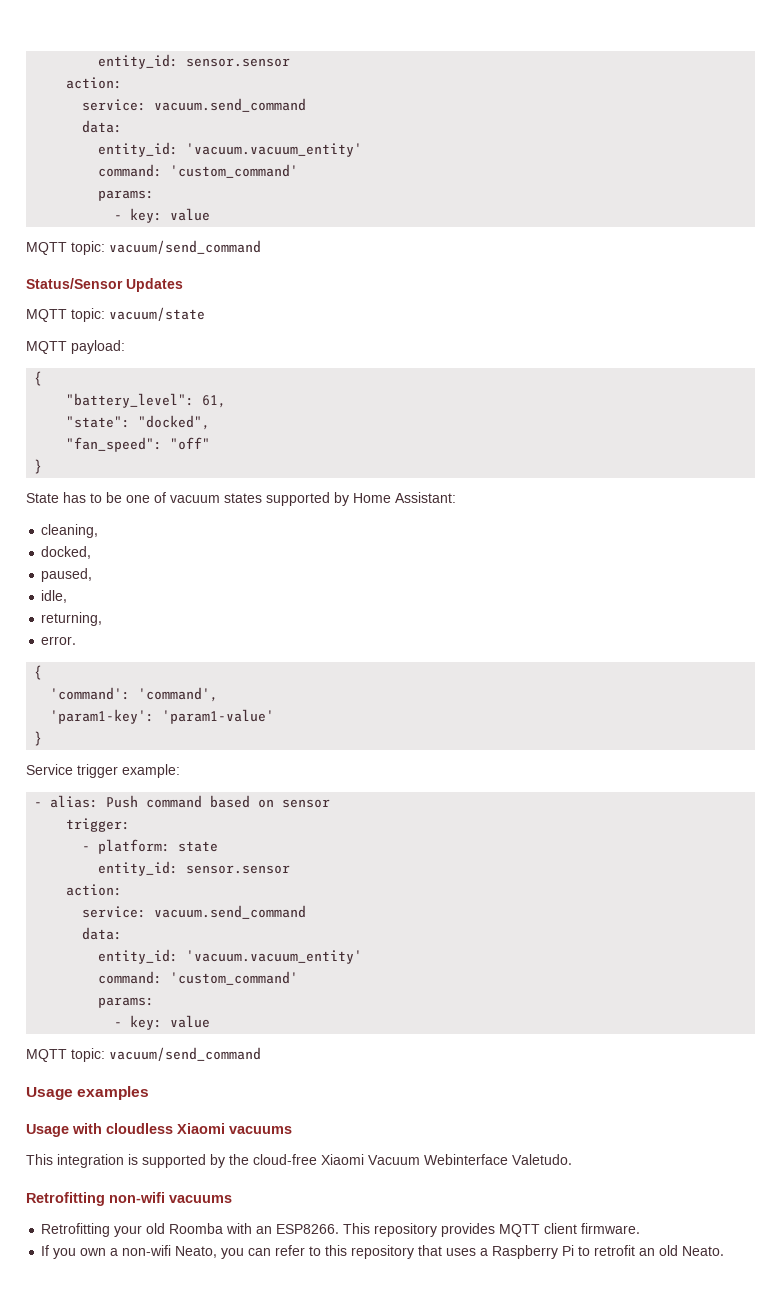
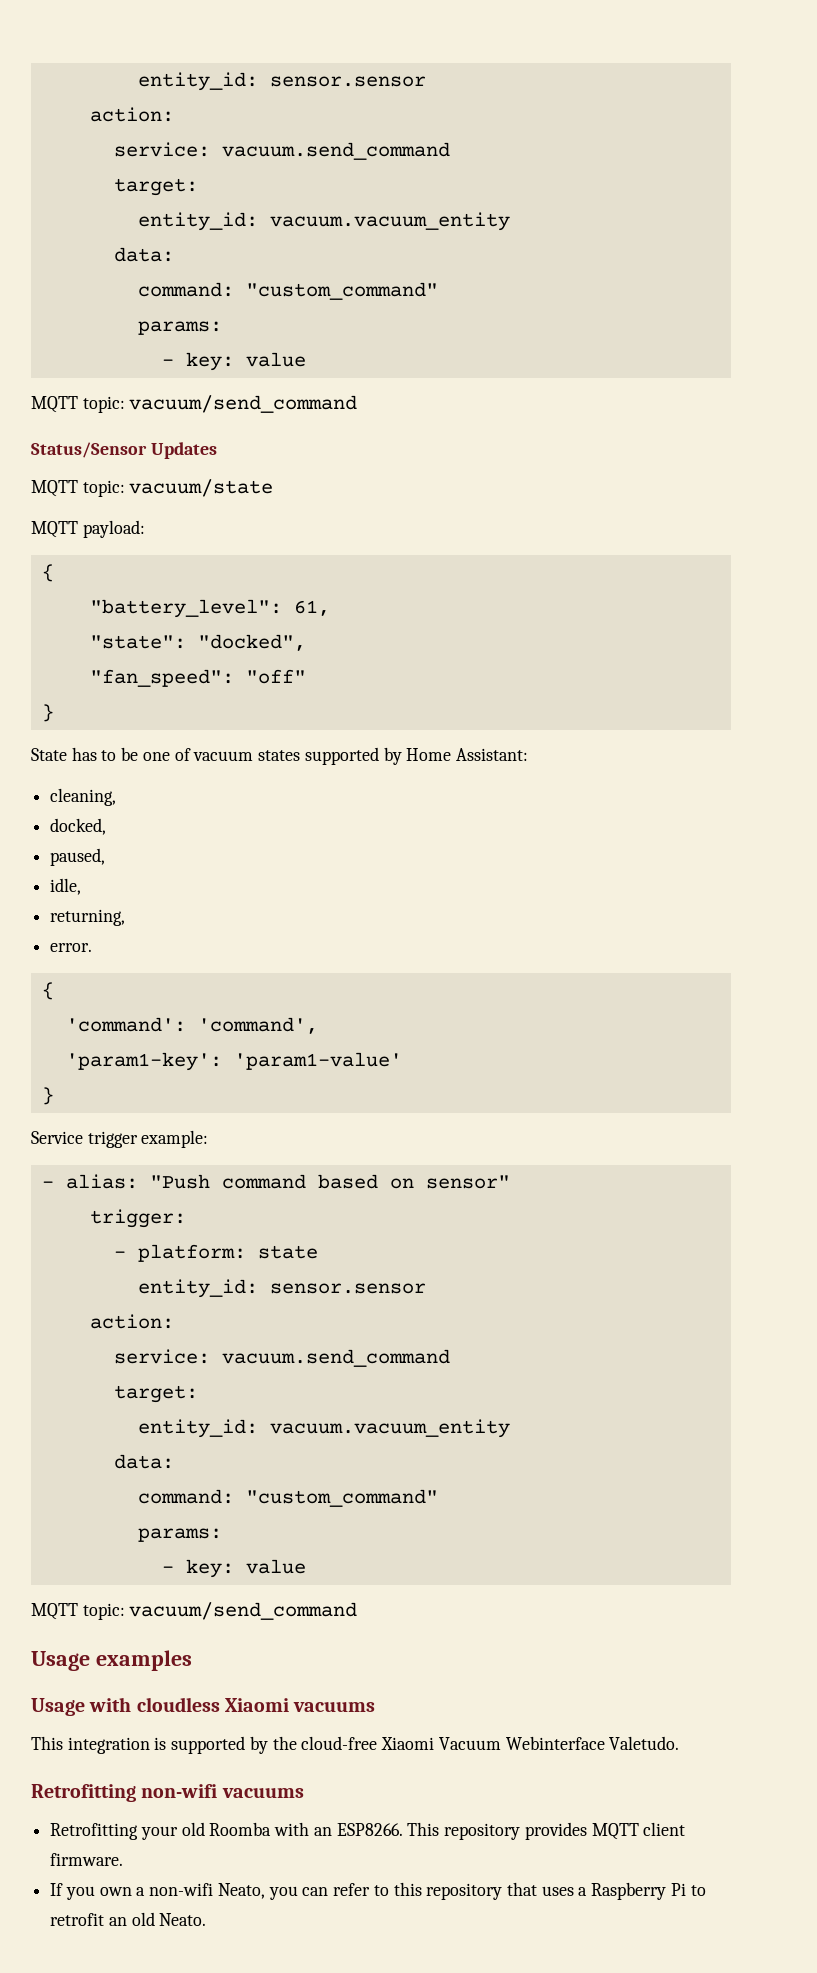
[98,54,291,69] [66,77,123,89] [82,98,307,112] [82,120,123,133] [98,142,363,157] [98,164,299,178] entity_id: sensor.sensor // action: // service: vacuum.send_command // data: // entity_id: 'vacuum.vacuum_entity' // command: 'custom_command' -> [137,72,426,91] [89,107,174,122] [113,142,450,160] [113,178,198,196] [137,212,510,231] [113,247,174,262] [137,282,438,300] entity_id: sensor.sensor // action: // service: vacuum.send_command // target: // entity_id: vacuum.vacuum_entity // data: // command: "custom_command"
[106,795,139,808] Push -> [149,1174,210,1189] "Push
[282,799,331,808] sensor -> [425,1175,510,1189] sensor"
[82,927,123,940] [98,949,363,964] [98,971,299,985] // data: // entity_id: 'vacuum.vacuum_entity' // command: 'custom_command' -> [113,1385,198,1403] [137,1419,510,1438] [113,1454,174,1469] [137,1489,438,1507] // target: // entity_id: vacuum.vacuum_entity // data: // command: "custom_command"

